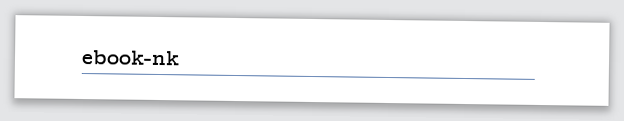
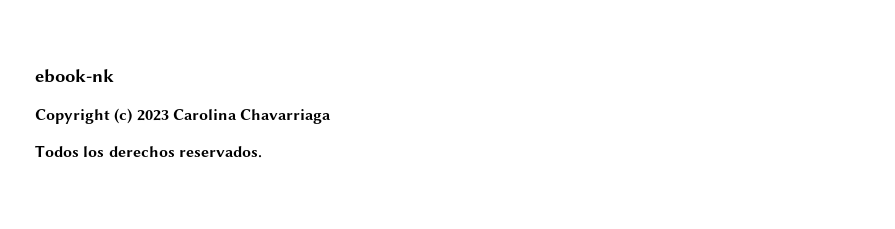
(180, 57) none -> [35,108,332,124] [35,145,262,158] // Copyright (c) 2023 Carolina Chavarriaga // Todos los derechos reservados.

